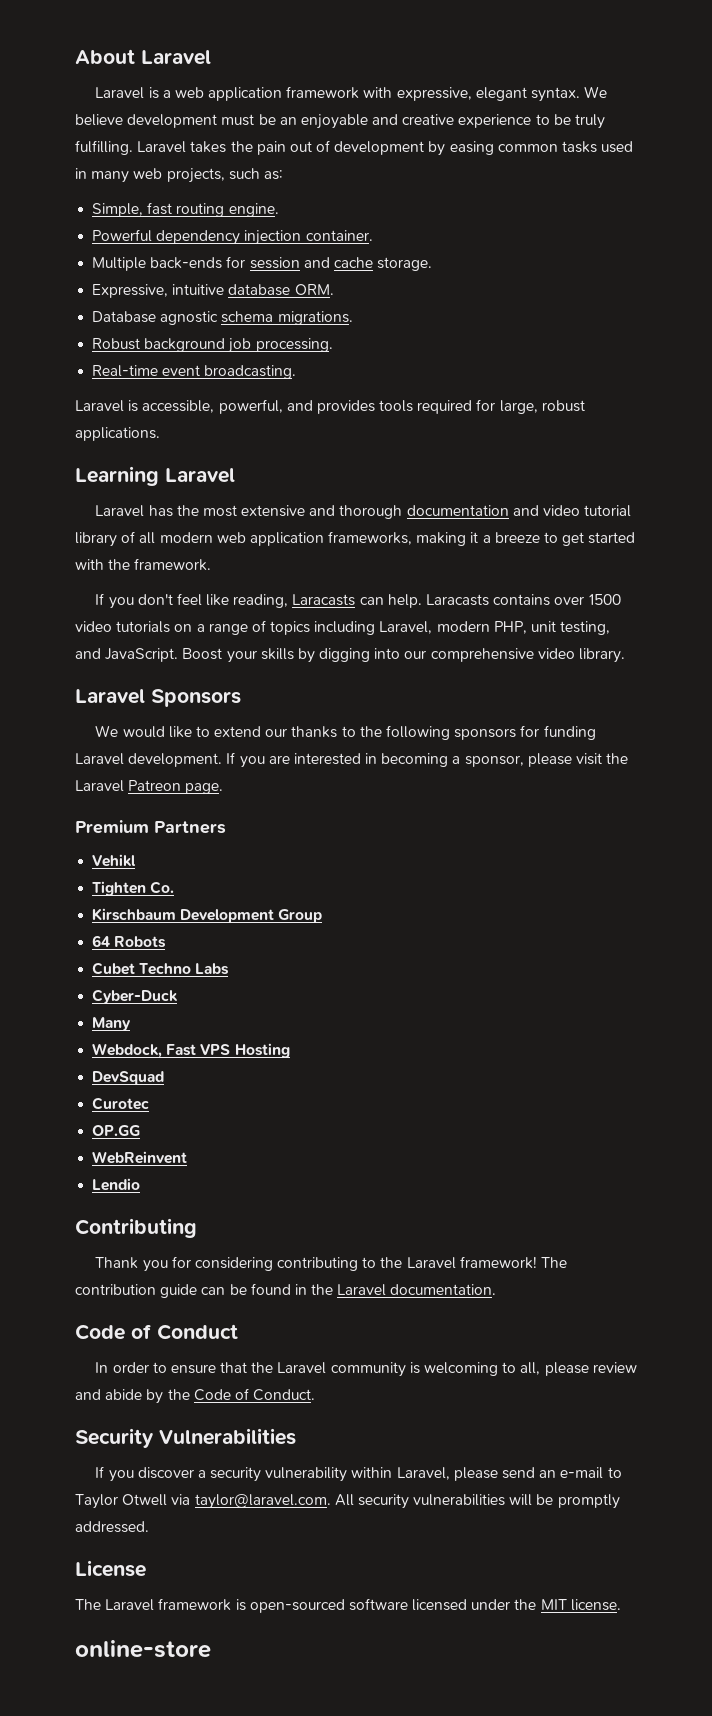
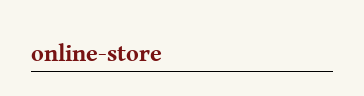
[75,49,211,65] [95,86,608,102] [75,114,606,129] [75,140,634,156] [75,168,283,183] [92,202,279,217] [92,229,373,245] [92,256,433,271] [92,284,334,298] [92,311,353,325] [92,338,333,353] [92,365,297,379] [75,399,585,414] [75,427,160,441] [75,466,235,486] [95,505,632,519] [75,531,636,547] [75,558,212,571] [95,593,621,609] [75,620,611,635] [75,648,626,663] [75,689,241,707] [95,725,596,740] [75,752,629,768] [75,780,224,794] [75,820,226,834] [92,854,137,867] [92,881,175,896] [92,908,323,923] [92,935,167,948] [92,962,230,975] [92,989,179,1004] [92,1017,132,1031] [92,1043,290,1058] [92,1071,165,1085] [92,1097,150,1110] [92,1125,141,1136] [92,1151,188,1164] [92,1178,141,1191] [75,1218,197,1238] [95,1256,567,1272] [75,1283,497,1298] [75,1324,238,1340] [95,1362,637,1377] [75,1388,316,1404] [75,1428,296,1448] [95,1466,622,1482] [75,1494,620,1509] [75,1521,149,1533] [75,1560,146,1577] [75,1598,621,1613] About Laravel // Laravel is a web application framework with expressive, elegant syntax. We believe development must be an enjoyable and creative experience to be truly fulfilling. Laravel takes the pain out of development by easing common tasks used in many web projects, such as: // Simple, fast routing engine. // Powerful dependency injection container. // Multiple back-ends for session and cache storage. // Expressive, intuitive database ORM. // Database agnostic schema migrations. // Robust background job processing. // Real-time event broadcasting. // Laravel is accessible, powerful, and provides tools required for large, robust applications. // Learning Laravel // Laravel has the most extensive and thorough documentation and video tutorial library of all modern web application frameworks, making it a breeze to get started with the framework. // If you don't feel like reading, Laracasts can help. Laracasts contains over 1500 video tutorials on a range of topics including Laravel, modern PHP, unit testing, and JavaScript. Boost your skills by digging into our comprehensive video library. // Laravel Sponsors // We would like to extend our thanks to the following sponsors for funding Laravel development. If you are interested in becoming a sponsor, please visit the Laravel Patreon page. // Premium Partners // Vehikl // Tighten Co. // Kirschbaum Development Group // 64 Robots // Cubet Techno Labs // Cyber-Duck // Many // Webdock, Fast VPS Hosting // DevSquad // Curotec // OP.GG // WebReinvent // Lendio // Contributing // Thank you for considering contributing to the Laravel framework! The contribution guide can be found in the Laravel documentation. // Code of Conduct // In order to ensure that the Laravel community is welcoming to all, please review and abide by the Code of Conduct. // Security Vulnerabilities // If you discover a security vulnerability within Laravel, please send an e-mail to Taylor Otwell via taylor@laravel.com. All security vulnerabilities will be promptly addressed. // License // The Laravel framework is open-sourced software licensed under the MIT license. // -> (31, 52) none

